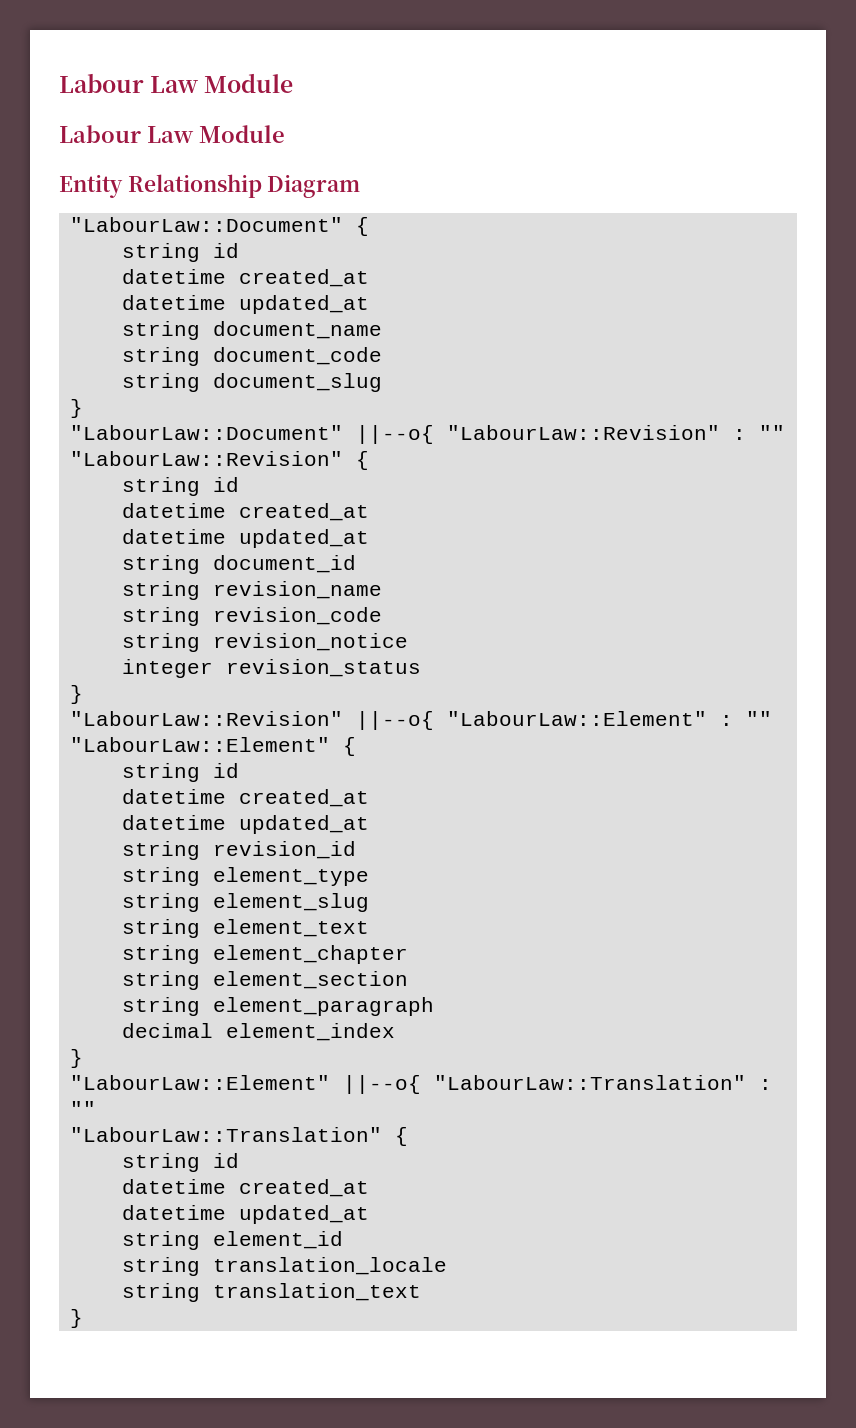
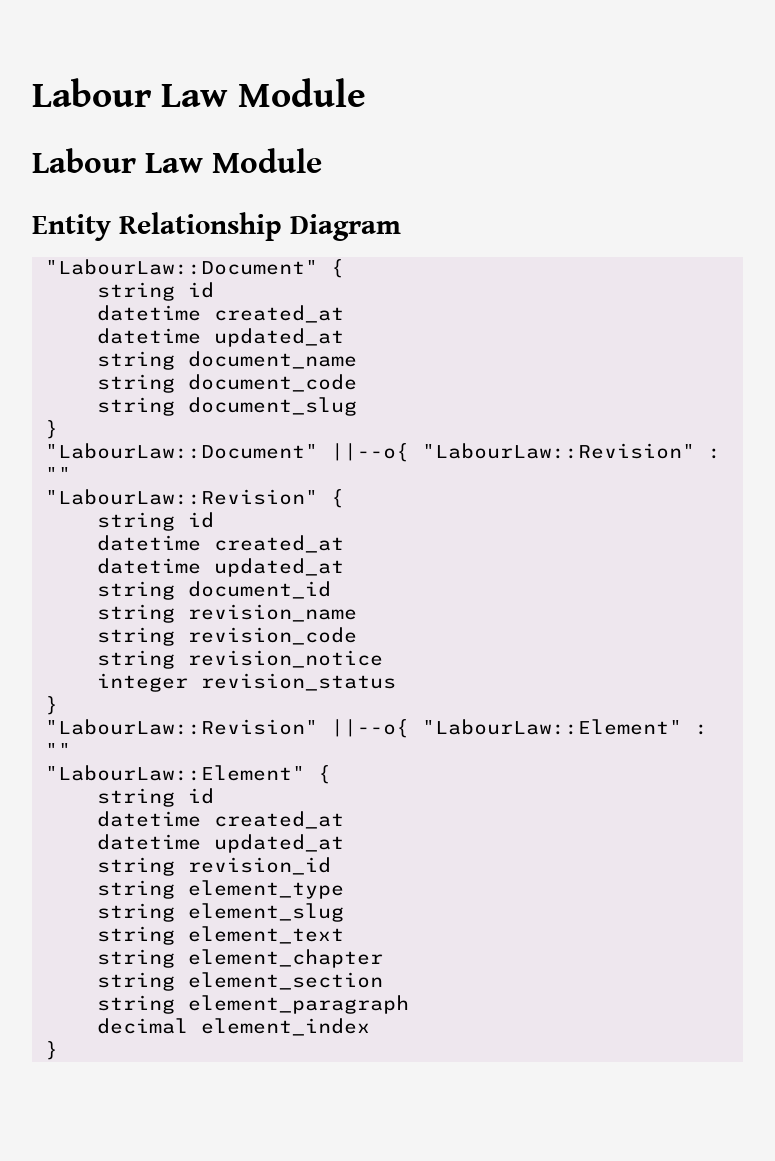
[70,1075,773,1094] [70,1101,97,1116] [70,1127,409,1146] [122,1153,240,1172] [122,1179,370,1197] [122,1205,370,1224] [122,1231,344,1250] [122,1257,448,1276] [122,1283,422,1302] [70,1309,84,1328] // "LabourLaw::Element" ||--o{ "LabourLaw::Translation" : "" // "LabourLaw::Translation" { // string id // datetime created_at // datetime updated_at // string element_id // string translation_locale // string translation_text // } -> (58, 1050) none

